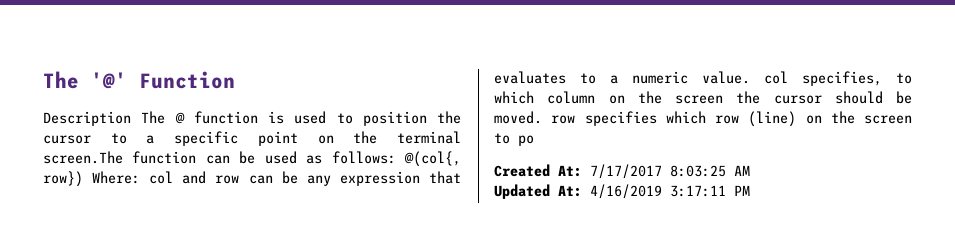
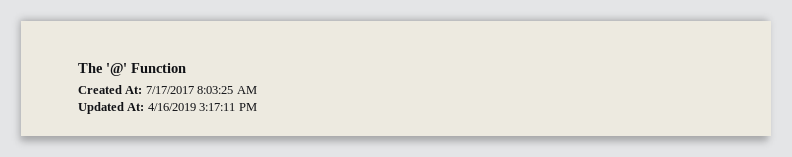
[43,111,461,126] [43,131,462,146] [43,151,461,167] [43,171,461,187] [494,71,912,86] [494,91,912,104] [494,111,912,127] [494,133,534,146] // Description The @ function is used to position the cursor to a specific point on the terminal screen.The function can be used as follows: @(col{, row}) Where: col and row can be any expression that evaluates to a numeric value. col specifies, to which column on the screen the cursor should be moved. row specifies which row (line) on the screen to po -> (186, 68) none

